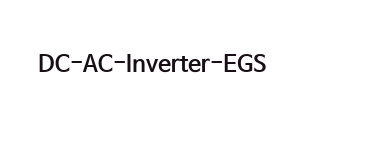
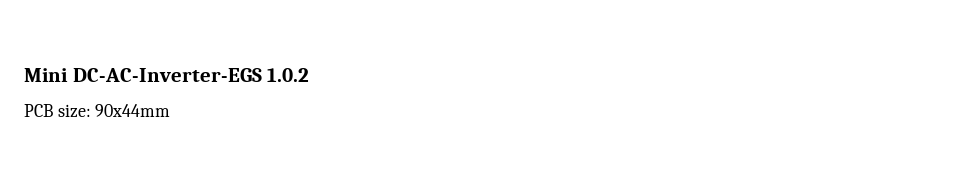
[38,54,267,73] DC-AC-Inverter-EGS -> [24,68,310,82] [24,104,171,118] Mini DC-AC-Inverter-EGS 1.0.2 // PCB size: 90x44mm

